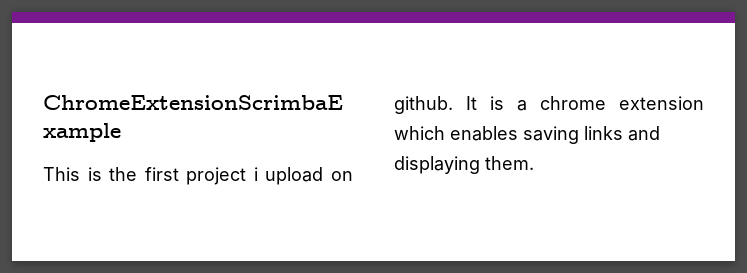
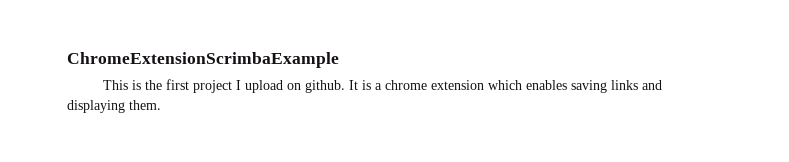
[253,167,258,181] i -> [236,80,242,90] I

